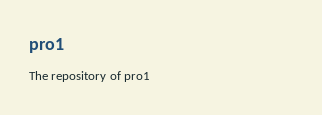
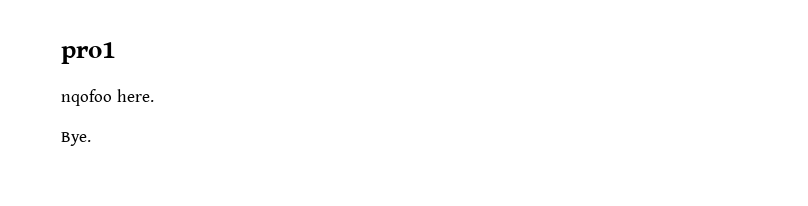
[29,71,151,82] The repository of pro1 -> [61,89,154,106] [61,132,91,146] nqofoo here. // Bye.

